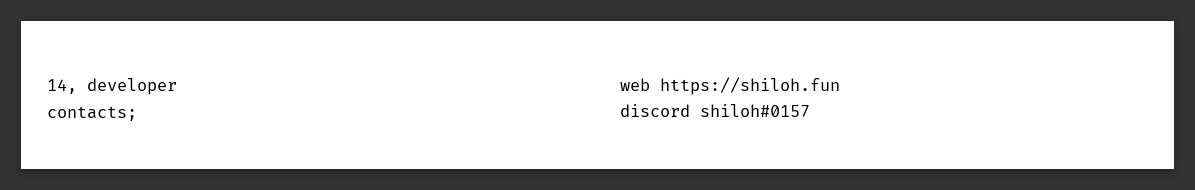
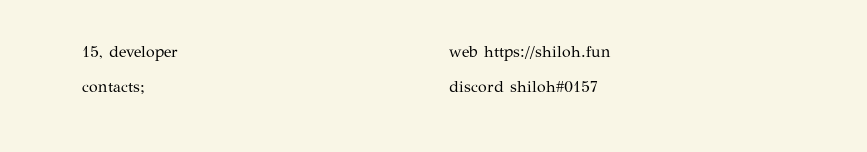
[47,79,77,94] 14, -> [82,46,103,59] 15,

